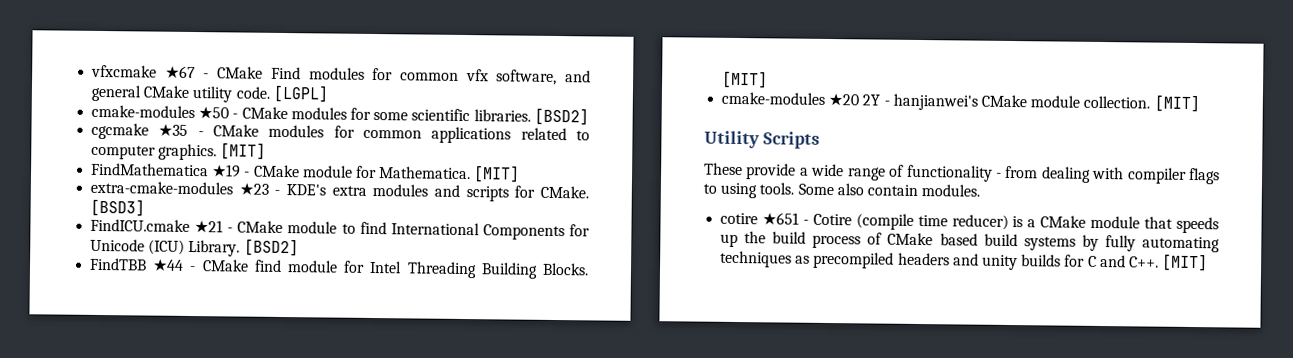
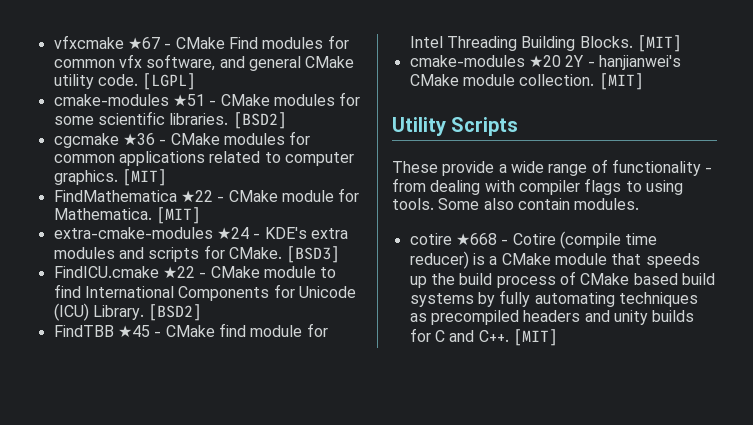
[198,106,230,120] ★50 -> [172,94,205,107] ★51
[158,123,189,137] ★35 -> [122,133,155,146] ★36
[211,164,242,178] ★19 -> [180,190,213,203] ★22
[238,182,269,196] ★23 -> [216,227,249,240] ★24
[194,220,224,234] ★21 -> [162,266,195,279] ★22
[152,258,185,272] ★44 -> [117,325,150,338] ★45
[761,212,799,226] ★651 -> [455,233,497,246] ★668

